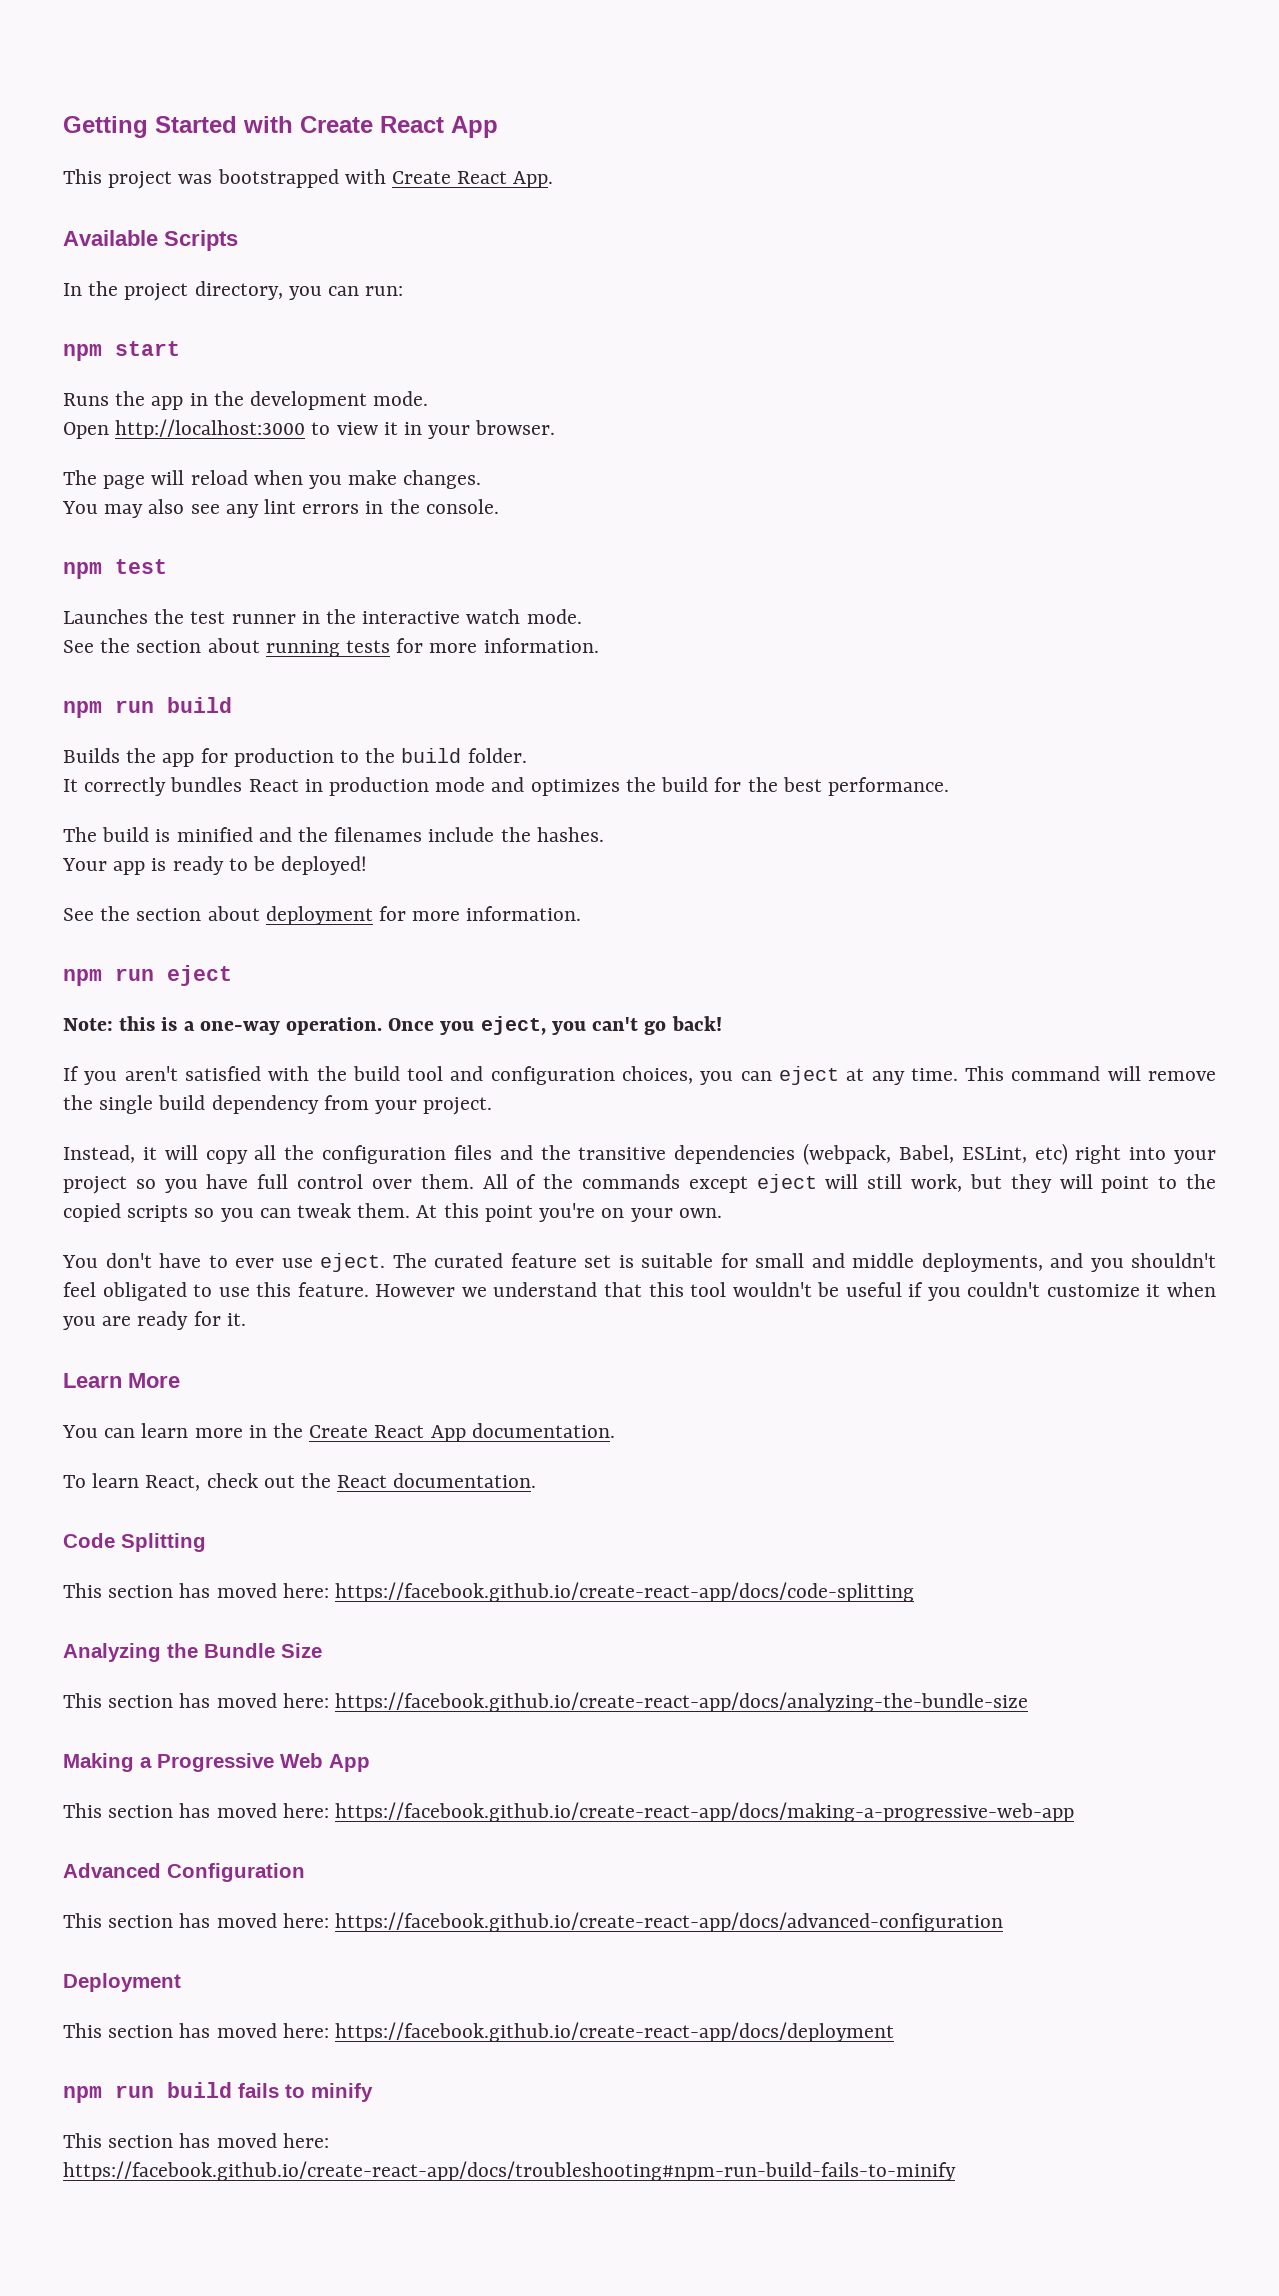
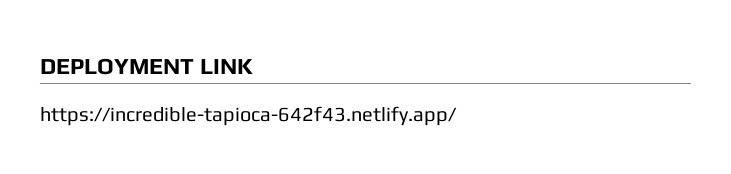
[63,116,498,138] [63,169,554,189] [63,230,238,251] [63,281,404,301] [63,341,180,361] [63,391,429,410] [63,419,556,439] [63,470,482,489] [62,499,499,518] [63,559,167,579] [63,609,582,624] [63,638,599,657] [63,697,232,718] [63,748,527,767] [63,777,949,796] [63,827,604,842] [62,856,368,875] [63,906,582,925] [63,965,232,986] [63,1016,722,1035] [63,1066,1216,1085] [63,1095,493,1115] [63,1143,1216,1165] [63,1174,1216,1194] [63,1203,722,1222] [62,1253,1216,1272] [63,1282,1216,1301] [63,1311,246,1330] [63,1373,180,1388] [62,1423,615,1442] [63,1473,537,1491] [63,1533,206,1552] [63,1582,915,1602] [63,1643,322,1662] [63,1692,1029,1712] [63,1753,370,1772] [63,1802,1075,1822] [63,1863,305,1882] [63,1912,1004,1932] [63,1973,181,1992] [63,2022,895,2042] [63,2082,373,2103] [63,2133,329,2148] [63,2161,956,2181] Getting Started with Create React App // This project was bootstrapped with Create React App. // Available Scripts // In the project directory, you can run: // npm start // Runs the app in the development mode. // Open http://localhost:3000 to view it in your browser. // The page will reload when you make changes. // You may also see any lint errors in the console. // npm test // Launches the test runner in the interactive watch mode. // See the section about running tests for more information. // npm run build // Builds the app for production to the build folder. // It correctly bundles React in production mode and optimizes the build for the best performance. // The build is minified and the filenames include the hashes. // Your app is ready to be deployed! // See the section about deployment for more information. // npm run eject // Note: this is a one-way operation. Once you eject, you can't go back! // If you aren't satisfied with the build tool and configuration choices, you can eject at any time. This command will remove the single build dependency from your project. // Instead, it will copy all the configuration files and the transitive dependencies (webpack, Babel, ESLint, etc) right into your project so you have full control over them. All of the commands except eject will still work, but they will point to the copied scripts so you can tweak them. At this point you're on your own. // You don't have to ever use eject. The curated feature set is suitable for small and middle deployments, and you shouldn't feel obligated to use this feature. However we understand that this tool wouldn't be useful if you couldn't customize it when you are ready for it. // Learn More // You can learn more in the Create React App documentation. // To learn React, check out the React documentation. // Code Splitting // This section has moved here: https://facebook.github.io/create-react-app/docs/code-splitting // Analyzing the Bundle Size // This section has moved here: https://facebook.github.io/create-react-app/docs/analyzing-the-bundle-size // Making a Progressive Web App // This section has moved here: https://facebook.github.io/create-react-app/docs/making-a-progressive-web-app // Advanced Configuration // This section has moved here: https://facebook.github.io/create-react-app/docs/advanced-configuration // Deployment // This section has moved here: https://facebook.github.io/create-react-app/docs/deployment // npm run build fails to minify // This section has moved here: https://facebook.github.io/create-react-app/docs/troubleshooting#npm-run-build-fails-to-minify -> [40,58,254,75] [40,106,457,126] DEPLOYMENT LINK // https://incredible-tapioca-642f43.netlify.app/

